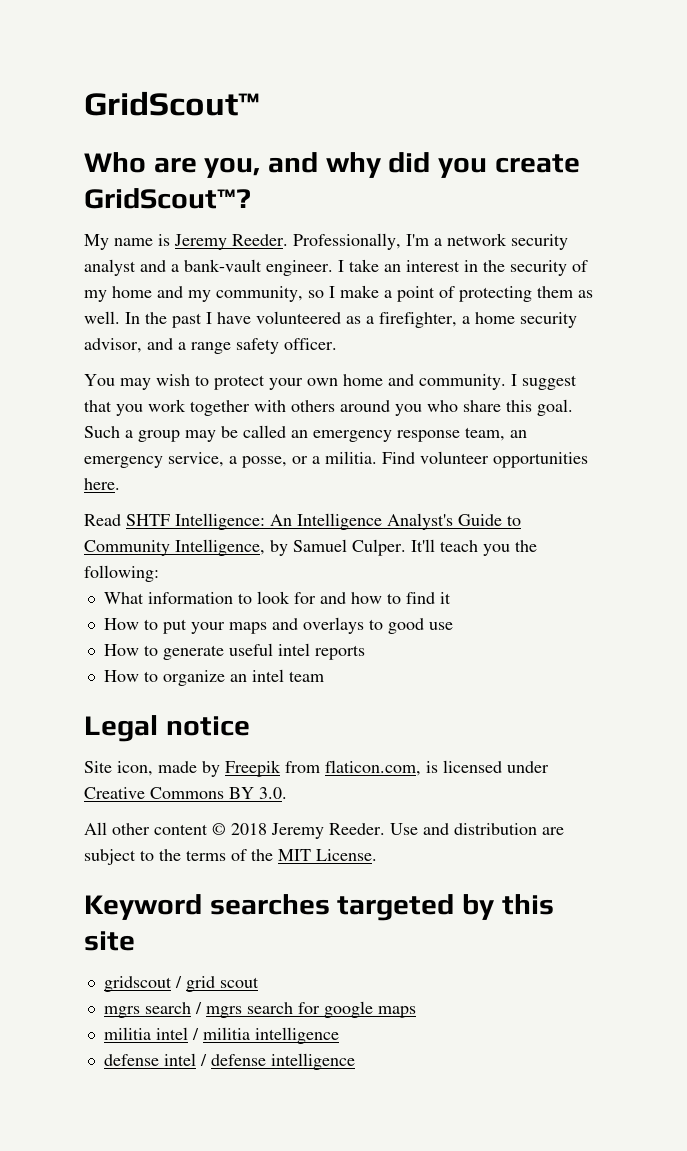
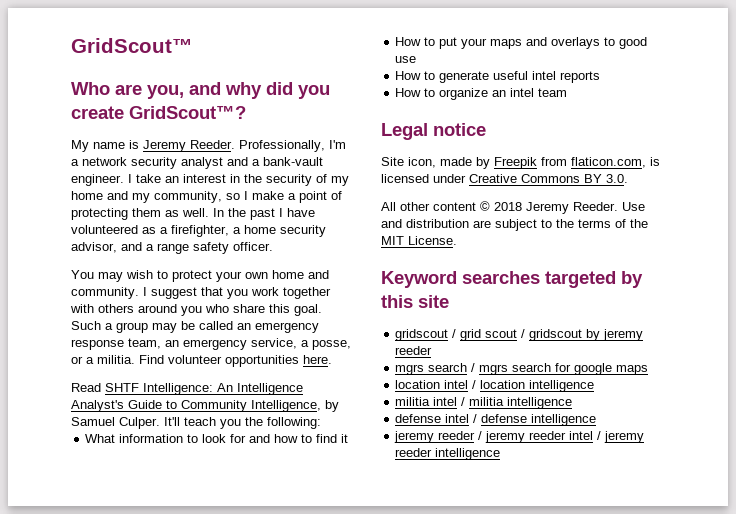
(259, 982) none -> [521,329,644,341] [395,346,433,355] / gridscout by jeremy reeder
(416, 1012) none -> [395,380,595,392] // location intel / location intelligence
(355, 1061) none -> [394,431,645,443] [395,448,501,460] // jeremy reeder / jeremy reeder intel / jeremy reeder intelligence

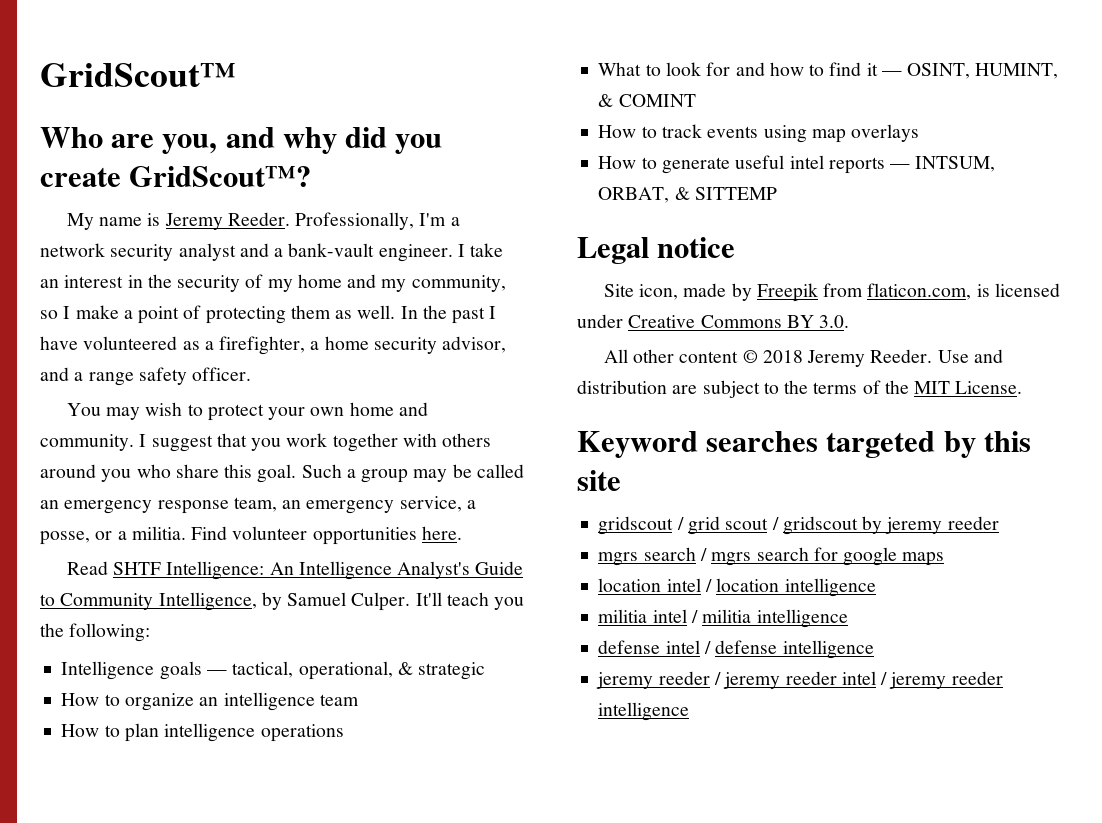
(321, 423) none -> [61,661,486,680] [61,692,359,711] [61,723,344,742] // Intelligence goals — tactical, operational, & strategic // How to organize an intelligence team // How to plan intelligence operations
[119,434,184,443] information -> (642, 69) none
[395,37,648,49] [395,56,417,63] // How to put your maps and overlays to good use -> [881,63,1059,79] [598,94,696,107] [598,124,920,143] — OSINT, HUMINT, & COMINT // How to track events using map overlays
[395,88,568,100] // How to organize an intel team -> [890,156,996,172] [598,187,777,203] — INTSUM, ORBAT, & SITTEMP

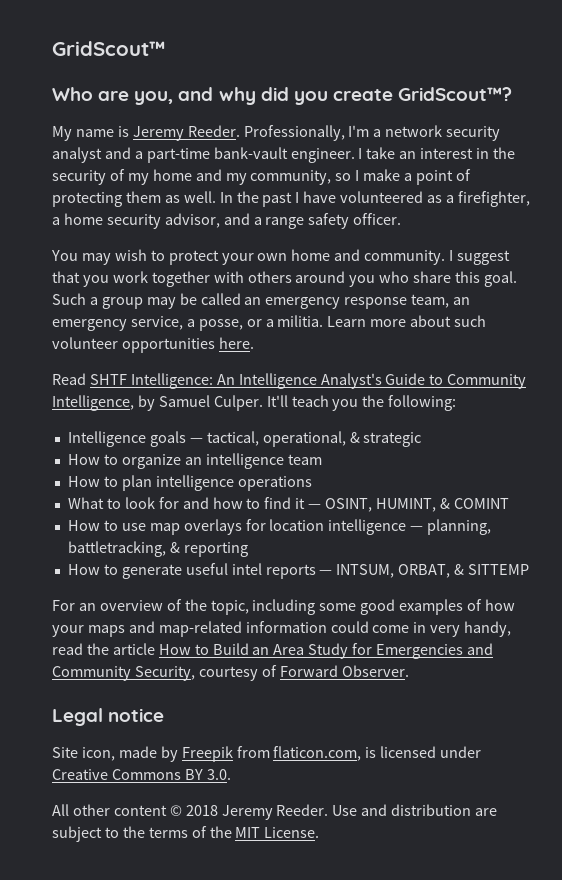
(284, 252) none -> [146,148,210,163] part-time
[191,526,228,540] Find -> [327,315,487,327] Learn more about such
[661,124,807,143] track events using -> [121,523,146,531] use
(920, 133) none -> [245,519,492,535] [67,541,248,557] for location intelligence — planning, battletracking, & reporting
(777, 193) none -> [52,599,516,615] [52,621,512,637] [52,643,494,659] [52,665,409,681] // For an overview of the topic, including some good examples of how your maps and map-related information could come in very handy, read the article How to Build an Area Study for Emergencies and Community Security, courtesy of Forward Observer.
[577,431,1031,458] [577,470,621,491] [598,516,999,535] [598,547,945,566] [598,578,876,597] [598,609,848,628] [598,640,874,659] [596,671,1003,689] [598,702,690,721] // Keyword searches targeted by this site // gridscout / grid scout / gridscout by jeremy reeder // mgrs search / mgrs search for google maps // location intel / location intelligence // militia intel / militia intelligence // defense intel / defense intelligence // jeremy reeder / jeremy reeder intel / jeremy reeder intelligence -> (320, 832) none

